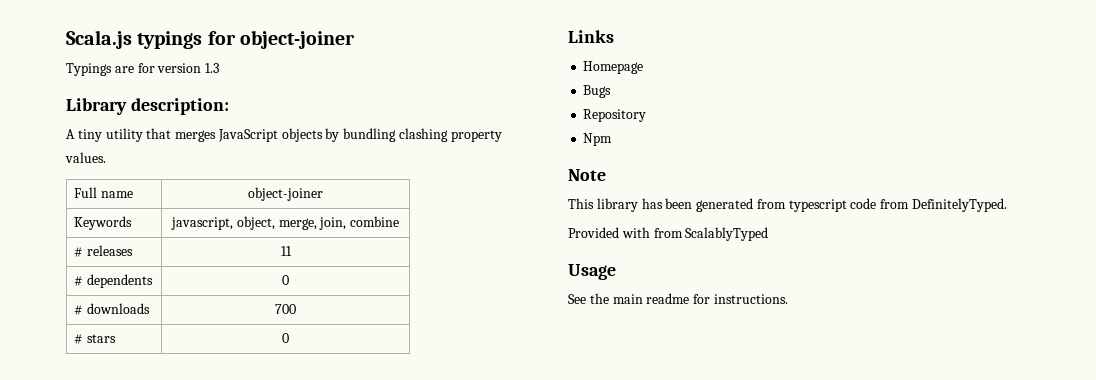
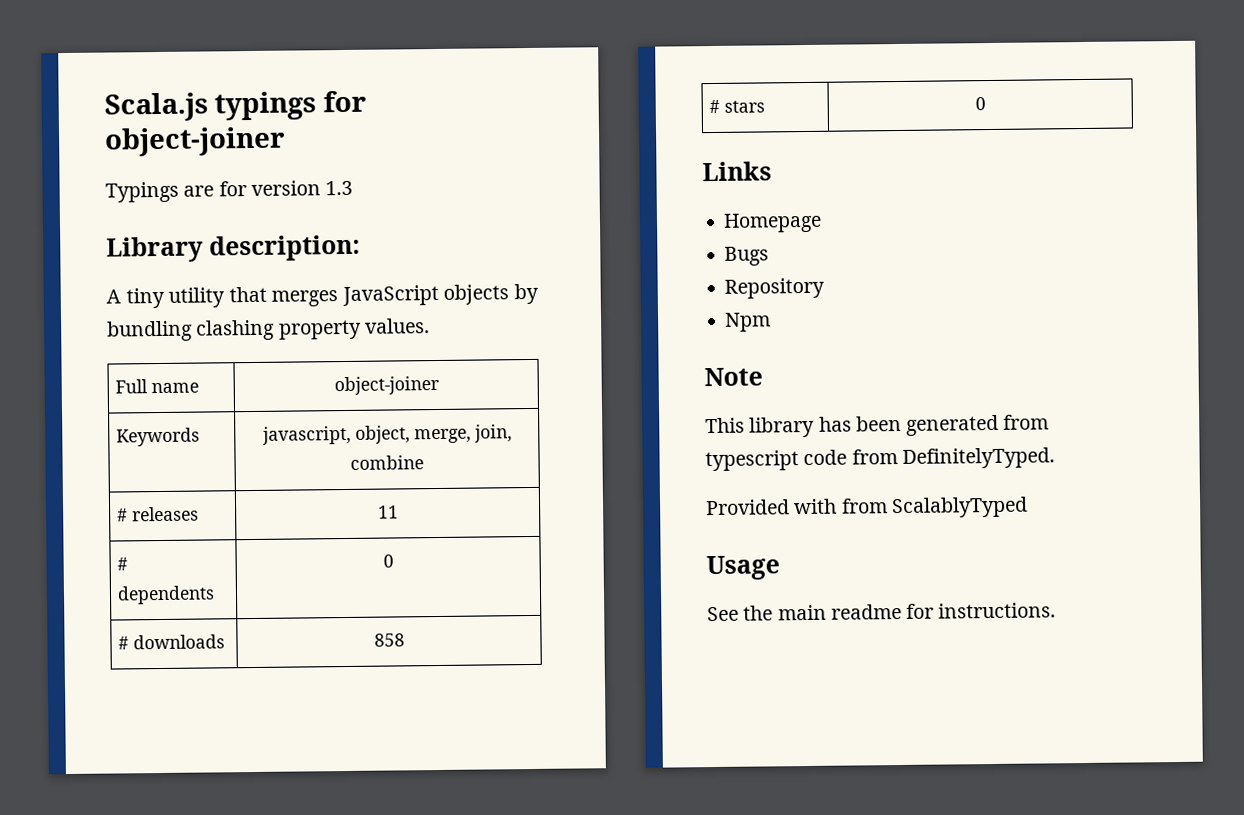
[275,304,296,314] 700 -> [373,633,405,647] 858

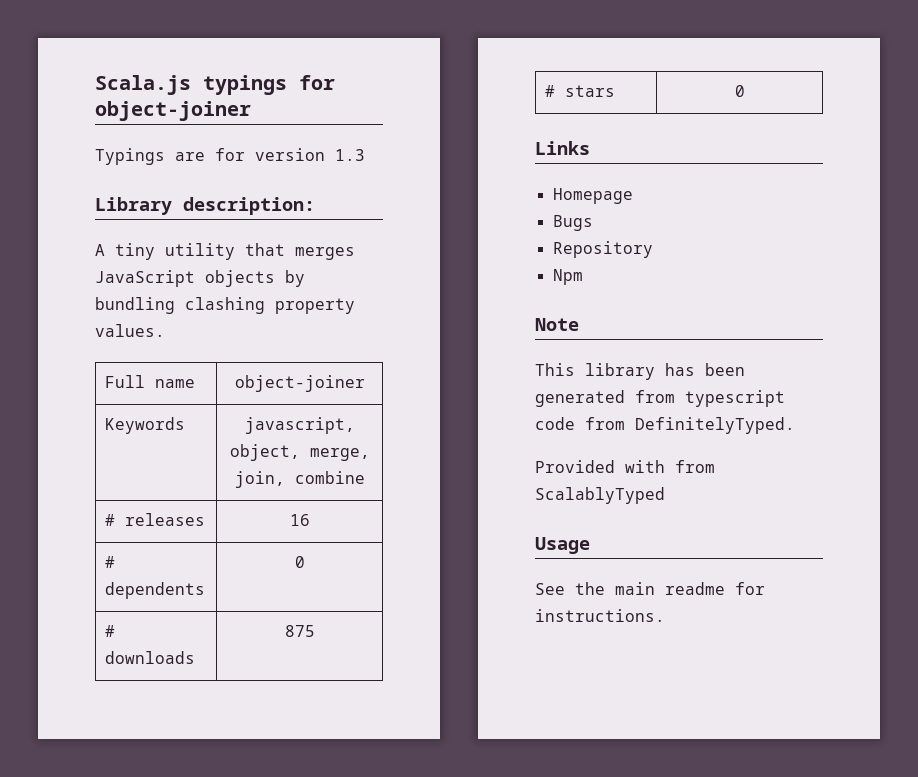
[377,505,399,519] 11 -> [289,514,310,526] 16
[373,633,405,647] 858 -> [284,625,315,637] 875

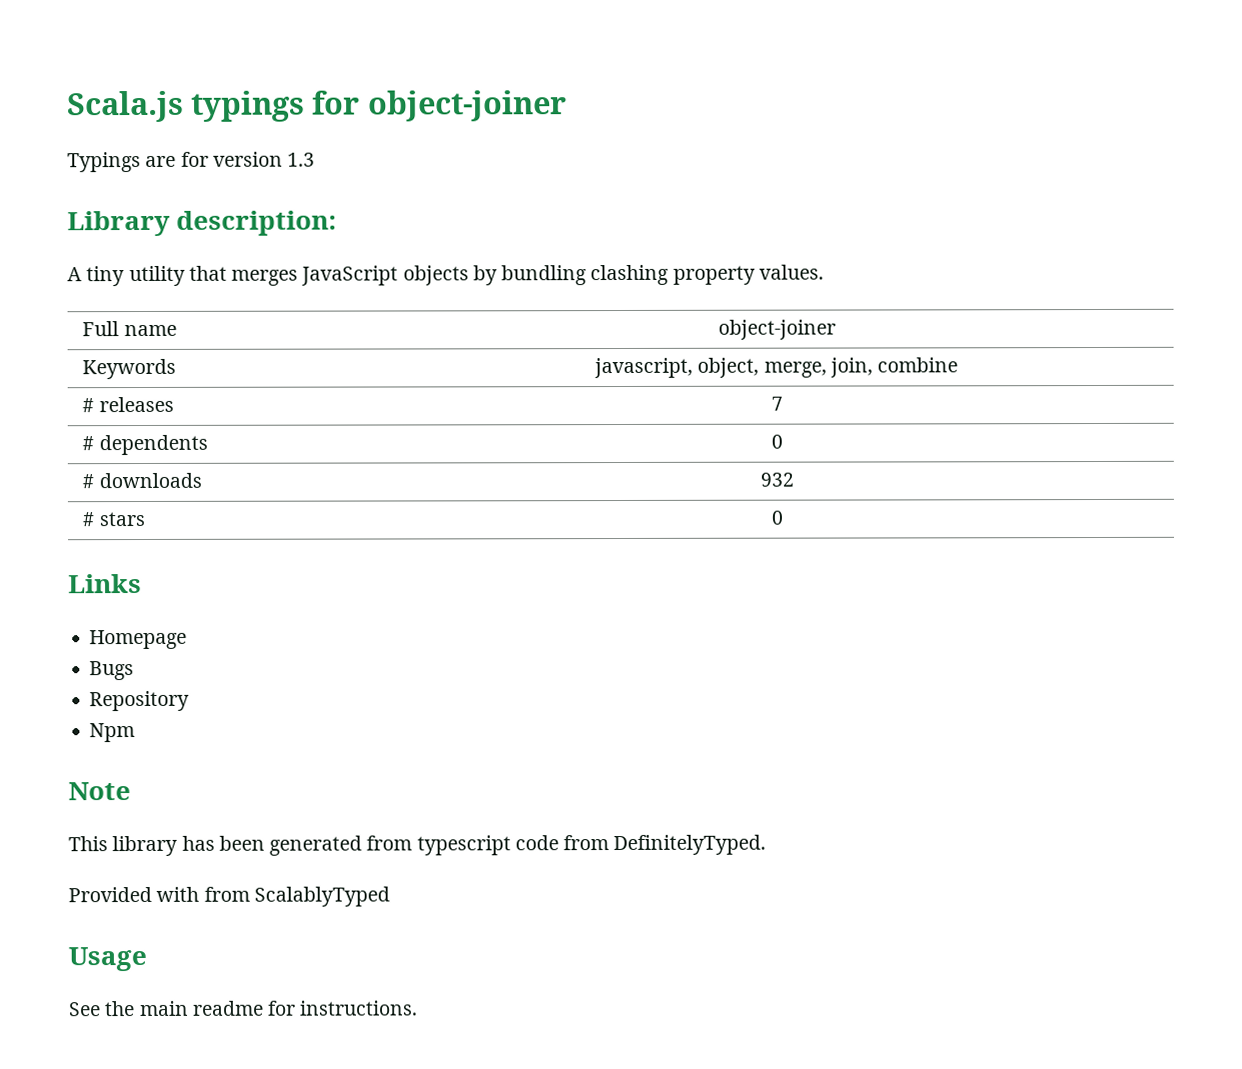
[289,514,310,526] 16 -> [770,396,783,411] 7
[284,625,315,637] 875 -> [759,472,794,487] 932

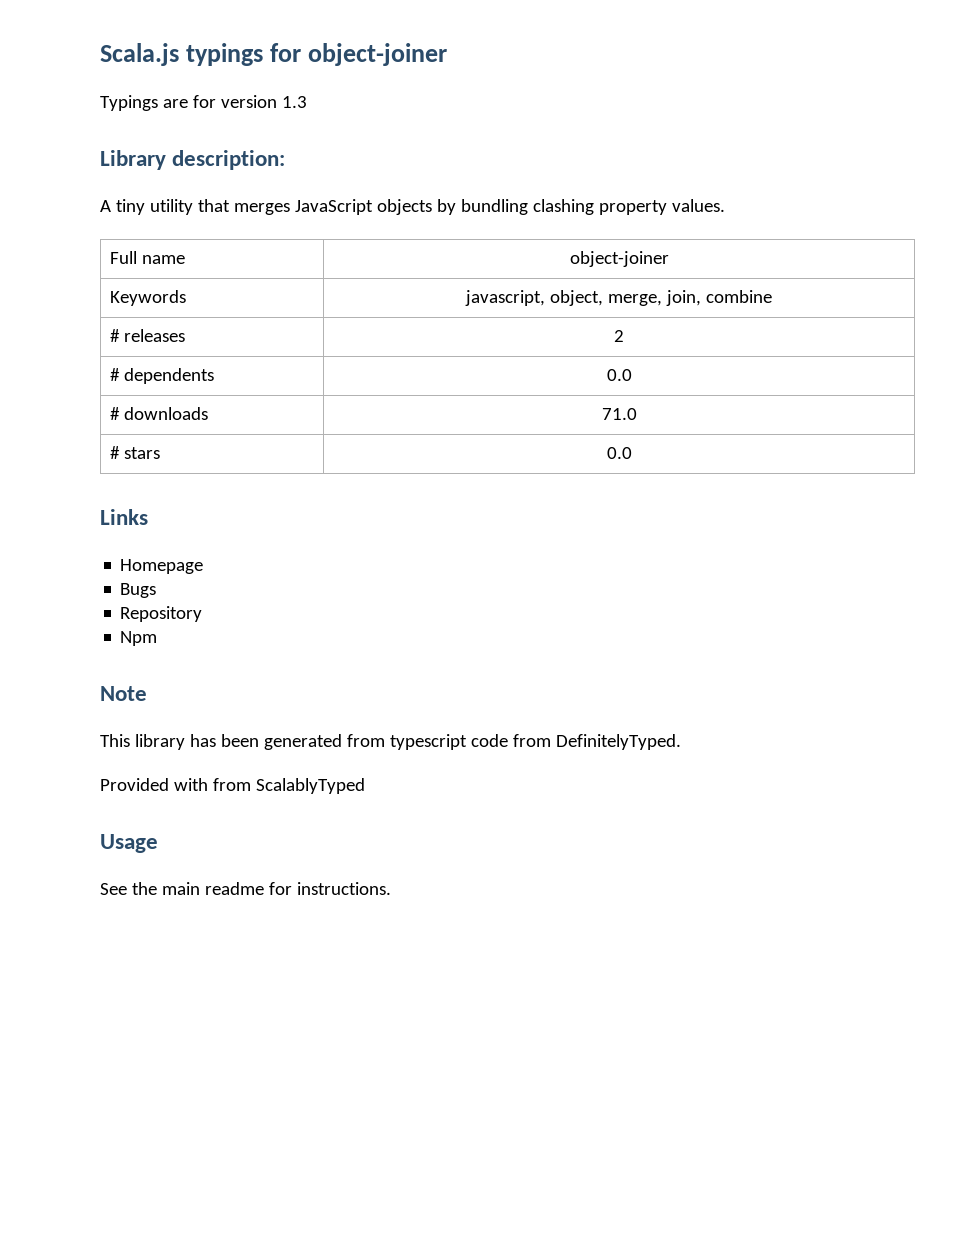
[770,396,783,411] 7 -> [614,330,624,342] 2
[770,434,783,449] 0 -> [606,369,632,381] 0.0
[759,472,794,487] 932 -> [601,408,637,420] 71.0
[770,510,783,525] 0 -> [606,447,632,459] 0.0

